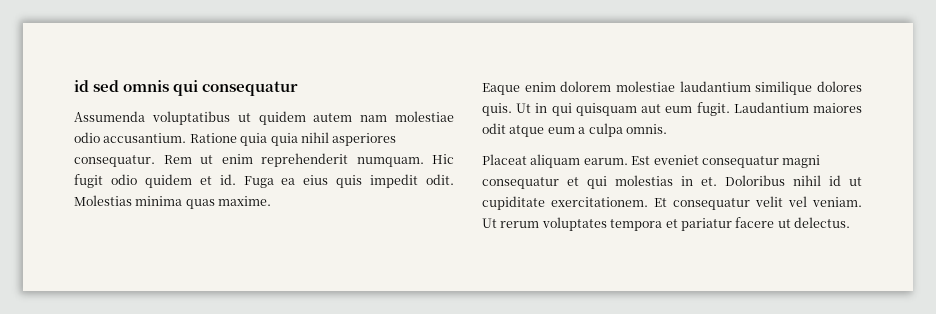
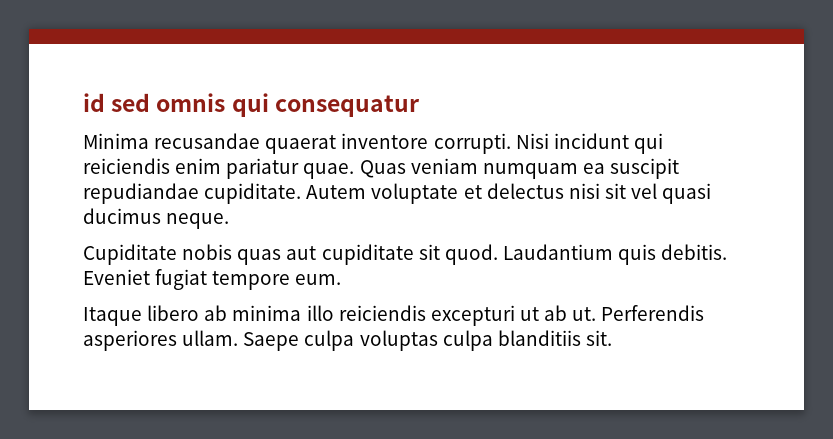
[74,111,454,125] [74,132,397,146] [74,153,454,167] [74,174,454,188] [74,195,272,209] [482,81,862,95] [482,102,862,116] [482,123,667,137] [482,154,821,168] [482,175,862,189] [482,196,862,210] [482,217,850,231] Assumenda voluptatibus ut quidem autem nam molestiae odio accusantium. Ratione quia quia nihil asperiores consequatur. Rem ut enim reprehenderit numquam. Hic fugit odio quidem et id. Fuga ea eius quis impedit odit. Molestias minima quas maxime. // Eaque enim dolorem molestiae laudantium similique dolores quis. Ut in qui quisquam aut eum fugit. Laudantium maiores odit atque eum a culpa omnis. // Placeat aliquam earum. Est eveniet consequatur magni consequatur et qui molestias in et. Doloribus nihil id ut cupiditate exercitationem. Et consequatur velit vel veniam. Ut rerum voluptates tempora et pariatur facere ut delectus. -> [83,133,663,154] [83,158,680,179] [83,183,712,204] [83,208,230,229] [83,244,728,265] [83,269,342,290] [83,305,705,326] [83,330,612,351] Minima recusandae quaerat inventore corrupti. Nisi incidunt qui reiciendis enim pariatur quae. Quas veniam numquam ea suscipit repudiandae cupiditate. Autem voluptate et delectus nisi sit vel quasi ducimus neque. // Cupiditate nobis quas aut cupiditate sit quod. Laudantium quis debitis. Eveniet fugiat tempore eum. // Itaque libero ab minima illo reiciendis excepturi ut ab ut. Perferendis asperiores ullam. Saepe culpa voluptas culpa blanditiis sit.

